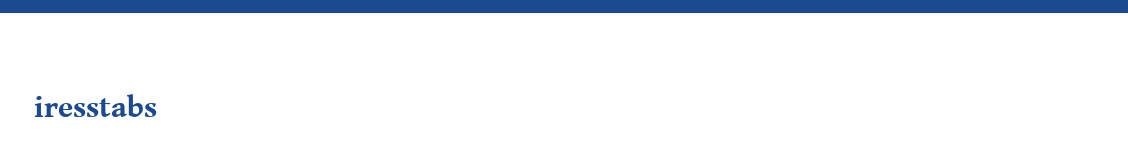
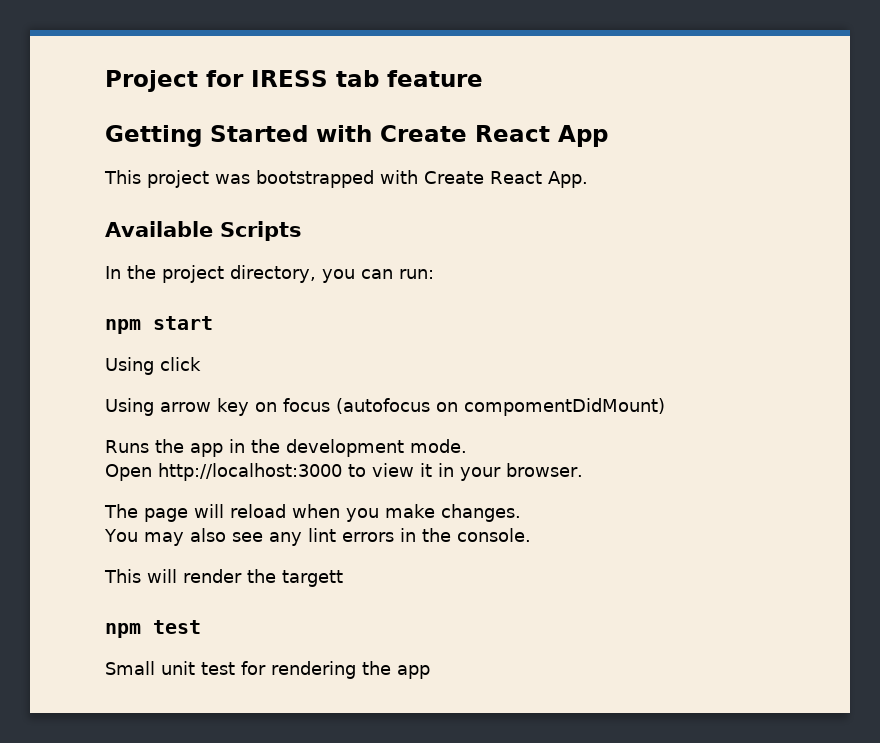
[34,94,157,117] iresstabs -> [105,70,483,92] [105,125,608,147] [104,170,588,188] [105,221,302,241] [105,265,434,283] [105,316,213,334] [105,357,201,375] [105,398,665,416] [105,439,467,457] [105,463,583,481] [104,504,521,522] [104,528,531,546] [104,569,343,587] [105,620,201,638] [105,661,430,679] Project for IRESS tab feature // Getting Started with Create React App // This project was bootstrapped with Create React App. // Available Scripts // In the project directory, you can run: // npm start // Using click // Using arrow key on focus (autofocus on compomentDidMount) // Runs the app in the development mode. // Open http://localhost:3000 to view it in your browser. // The page will reload when you make changes. // You may also see any lint errors in the console. // This will render the targett // npm test // Small unit test for rendering the app

